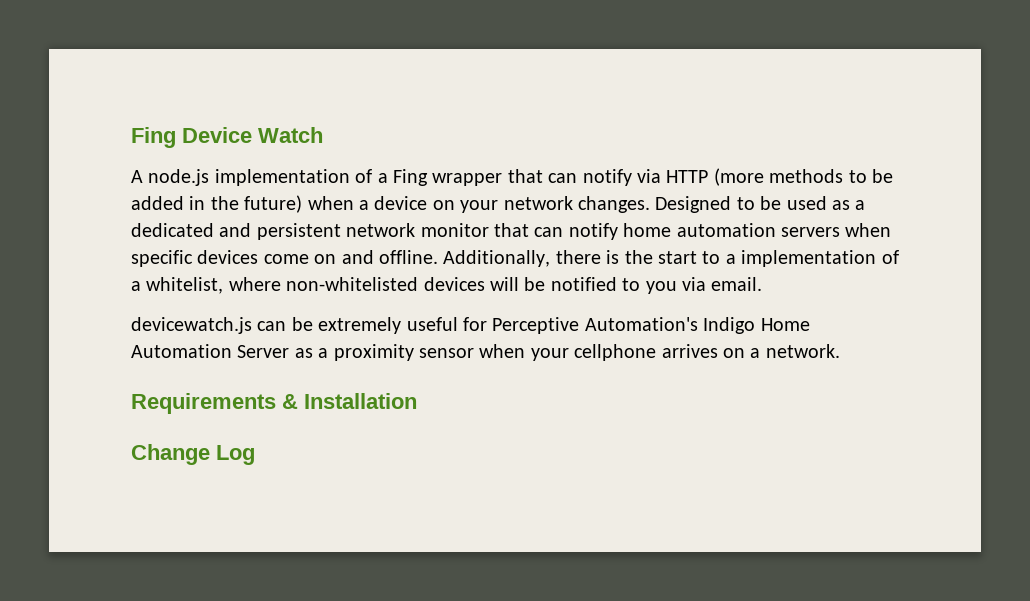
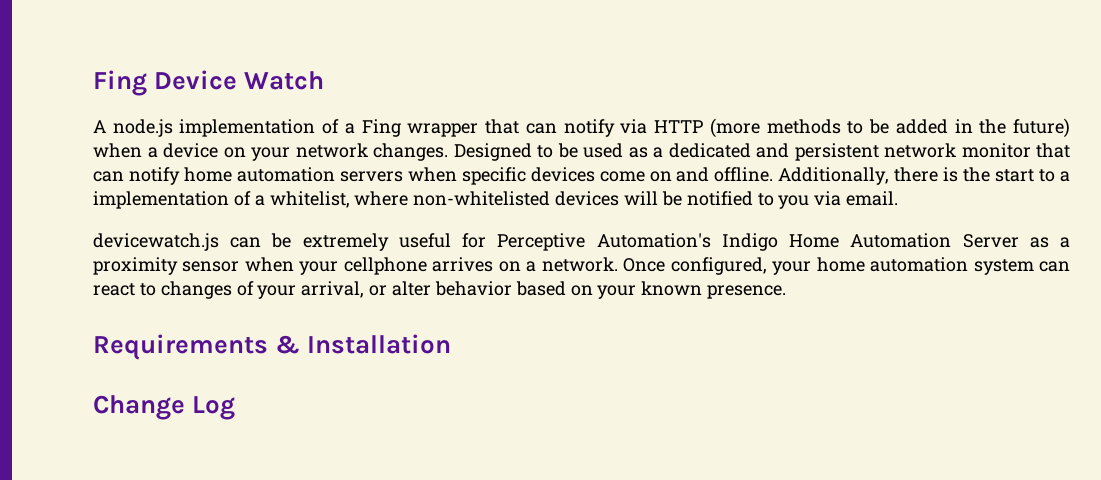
(840, 351) none -> [623,257,1071,275] [93,281,787,299] Once configured, your home automation system can react to changes of your arrival, or alter behavior based on your known presence.

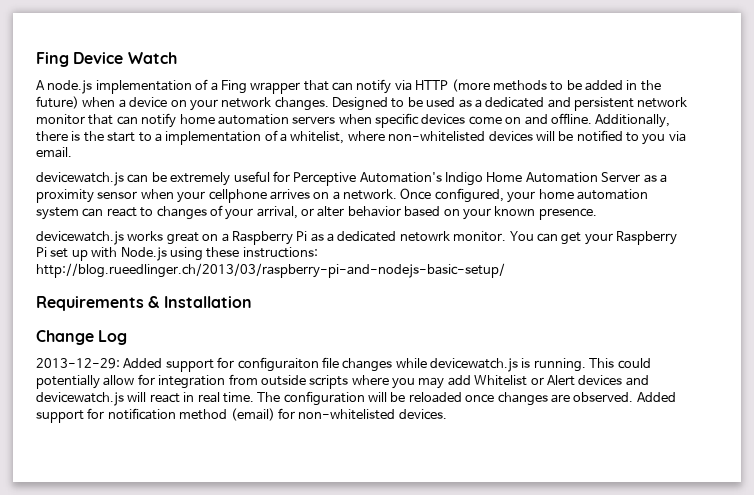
(787, 292) none -> [36,231,677,245] [36,247,318,261] [36,263,505,278] // devicewatch.js works great on a Raspberry Pi as a dedicated netowrk monitor. You can get your Raspberry Pi set up with Node.js using these instructions: http://blog.rueedlinger.ch/2013/03/raspberry-pi-and-nodejs-basic-setup/
(236, 408) none -> [36,357,651,372] [36,374,649,389] [36,391,676,406] [36,408,447,423] // 2013-12-29: Added support for configuraiton file changes while devicewatch.js is running. This could potentially allow for integration from outside scripts where you may add Whitelist or Alert devices and devicewatch.js will react in real time. The configuration will be reloaded once changes are observed. Added support for notification method (email) for non-whitelisted devices.

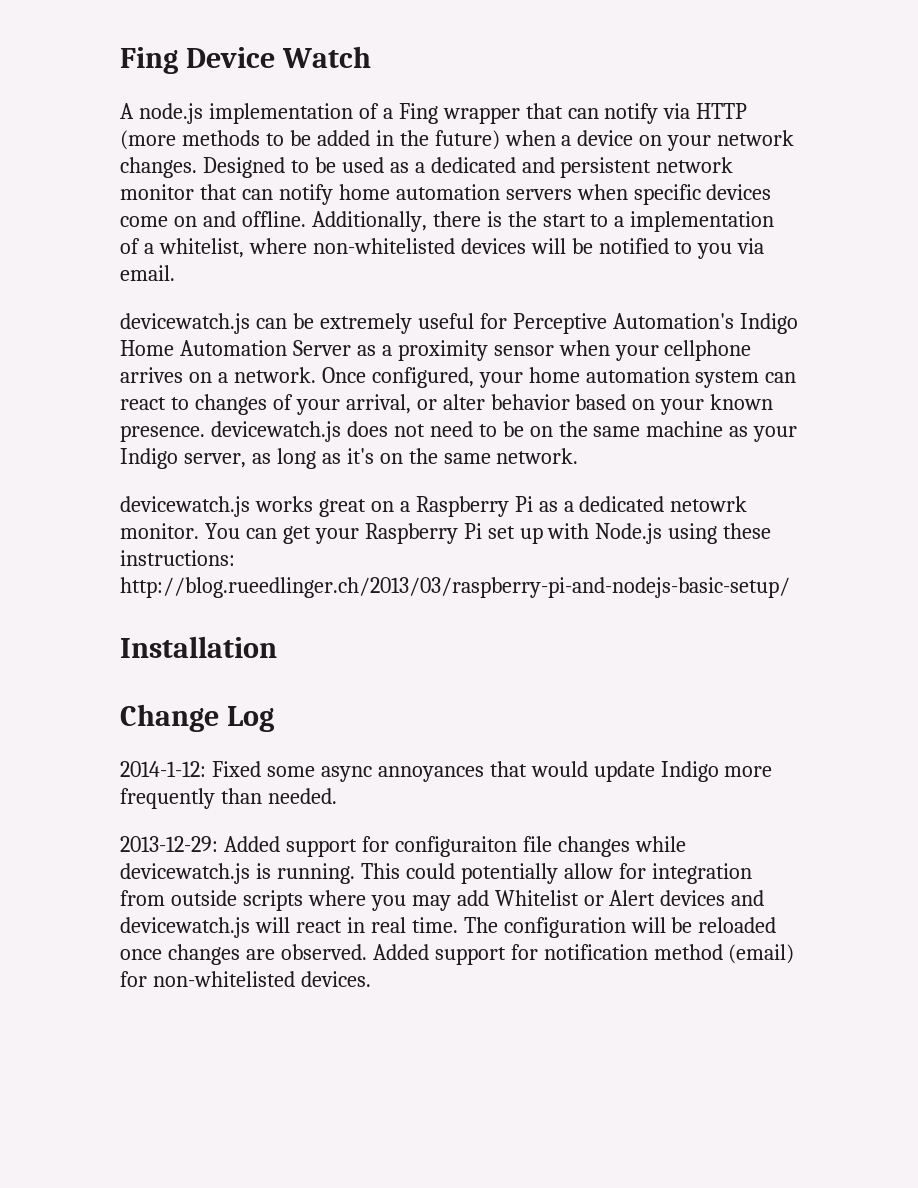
(597, 214) none -> [210,421,798,442] [120,448,579,469] devicewatch.js does not need to be on the same machine as your Indigo server, as long as it's on the same network.
[36,296,160,311] Requirements & -> (790, 587) none
(128, 337) none -> [120,761,773,782] [120,788,337,809] // 2014-1-12: Fixed some async annoyances that would update Indigo more frequently than needed.

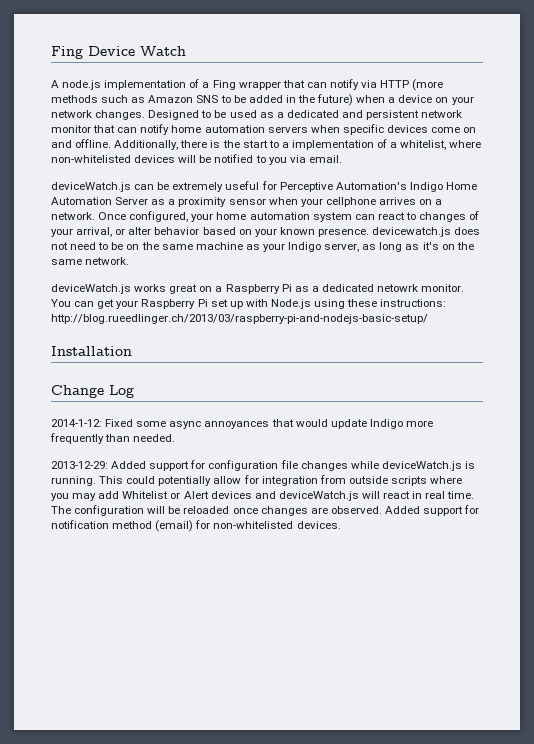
(260, 138) none -> [101,95,219,103] such as Amazon SNS
[120,313,250,334] devicewatch.js -> [51,182,131,192] deviceWatch.js
[120,496,250,517] devicewatch.js -> [51,284,131,294] deviceWatch.js
[394,836,517,857] configuraiton -> [208,460,279,471] configuration
[120,863,250,884] devicewatch.js -> [381,461,462,471] deviceWatch.js
[120,917,250,938] devicewatch.js -> [278,491,359,501] deviceWatch.js

